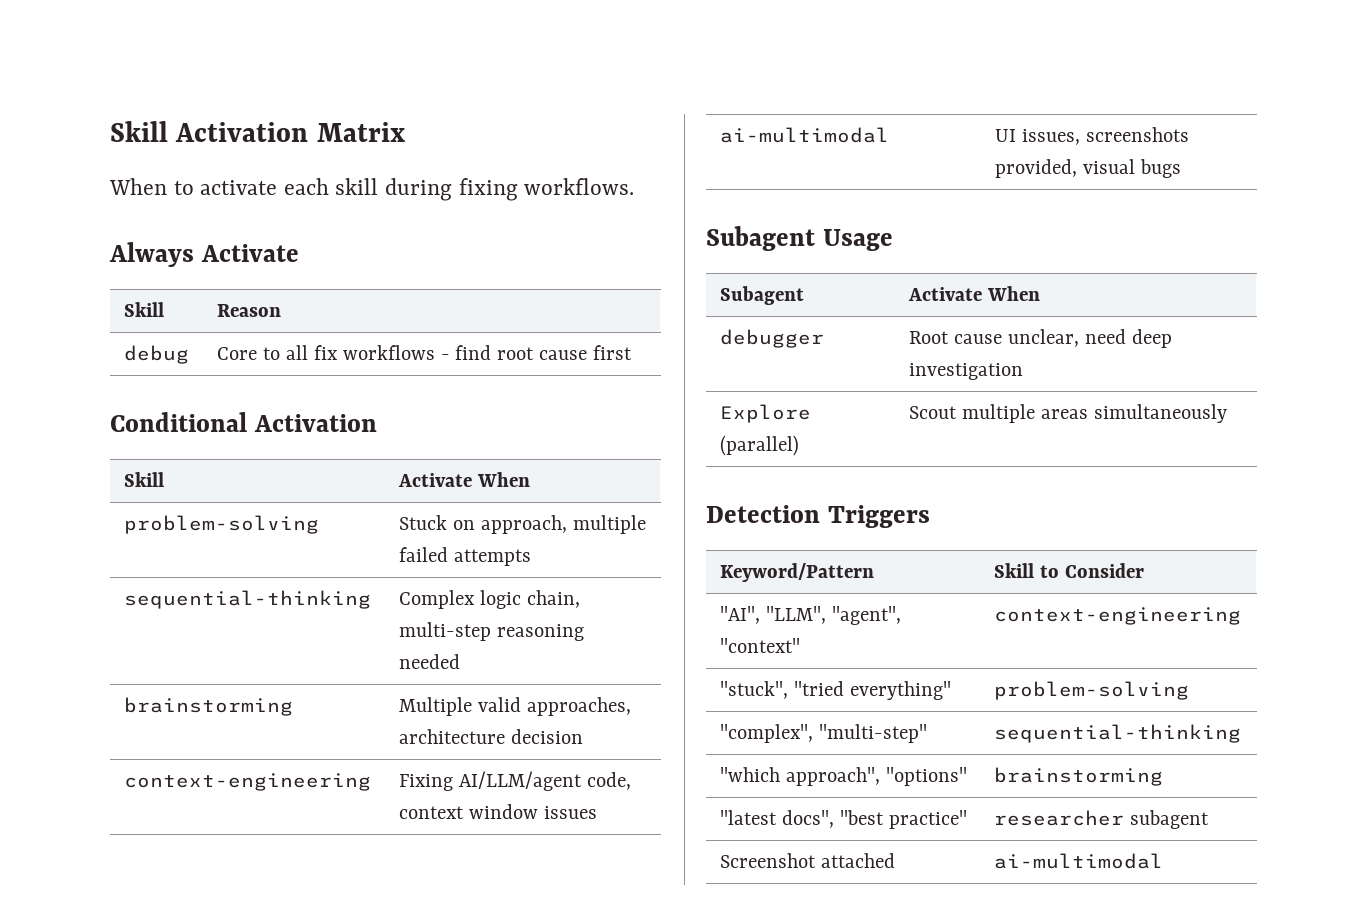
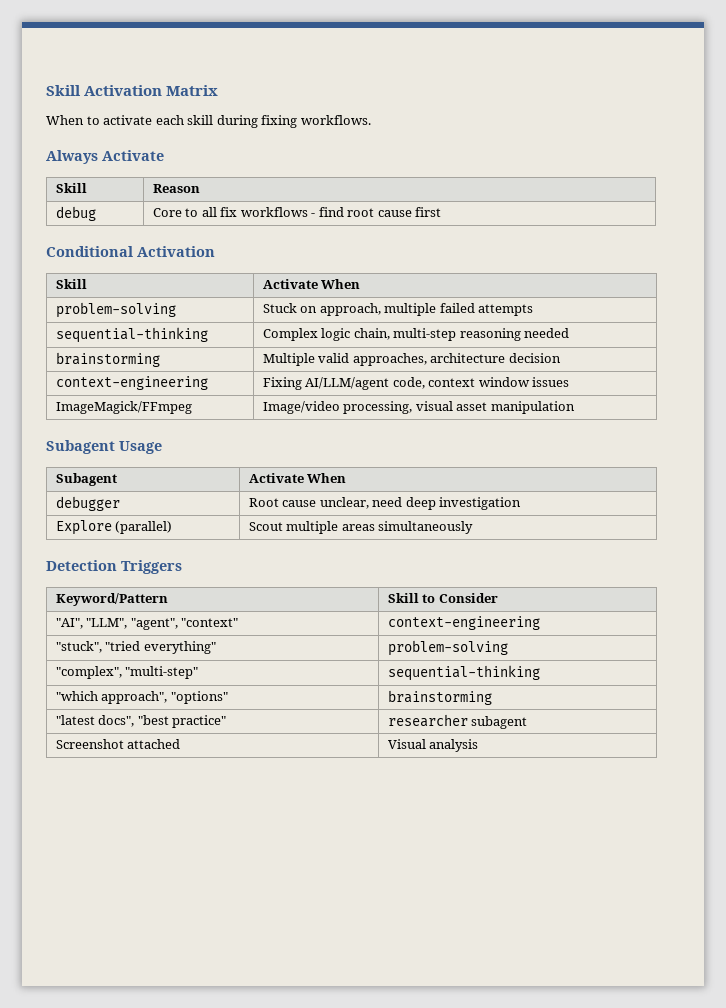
[719,127,889,143] [994,127,1189,145] [994,159,1181,178] ai-multimodal | UI issues, screenshots provided, visual bugs -> [55,401,192,414] [262,401,575,414] ImageMagick/FFmpeg | Image/video processing, visual asset manipulation
[993,853,1163,869] ai-multimodal -> [387,739,479,752] Visual analysis

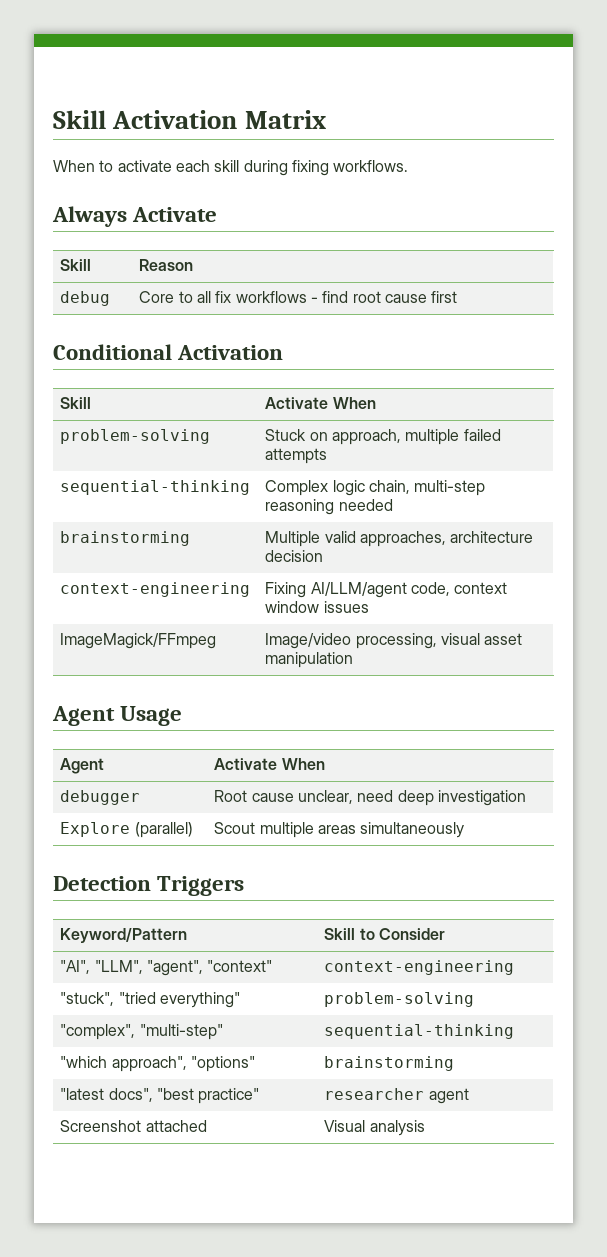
[46,440,115,454] Subagent -> [52,706,115,726] Agent
[55,473,117,486] Subagent -> [60,758,105,774] Agent
[471,716,528,729] subagent -> [428,1088,469,1104] agent

